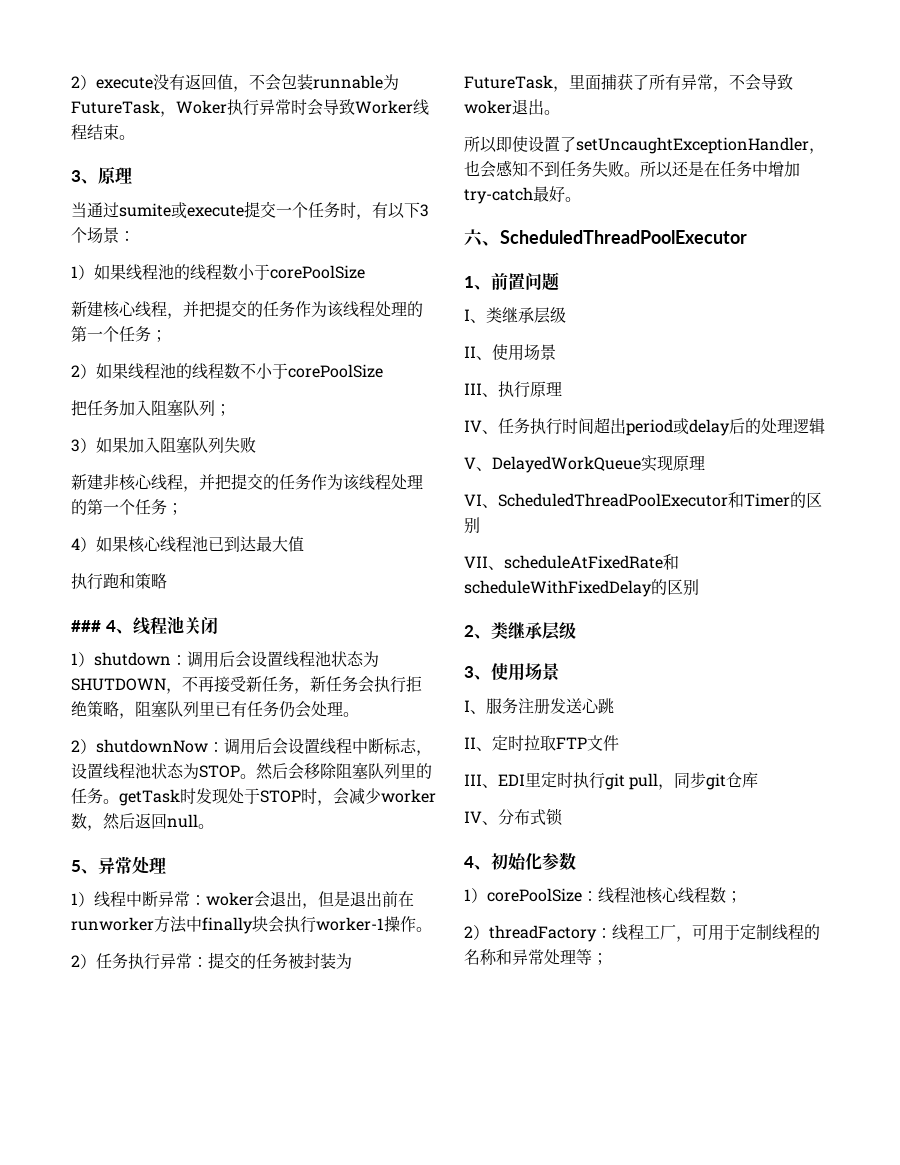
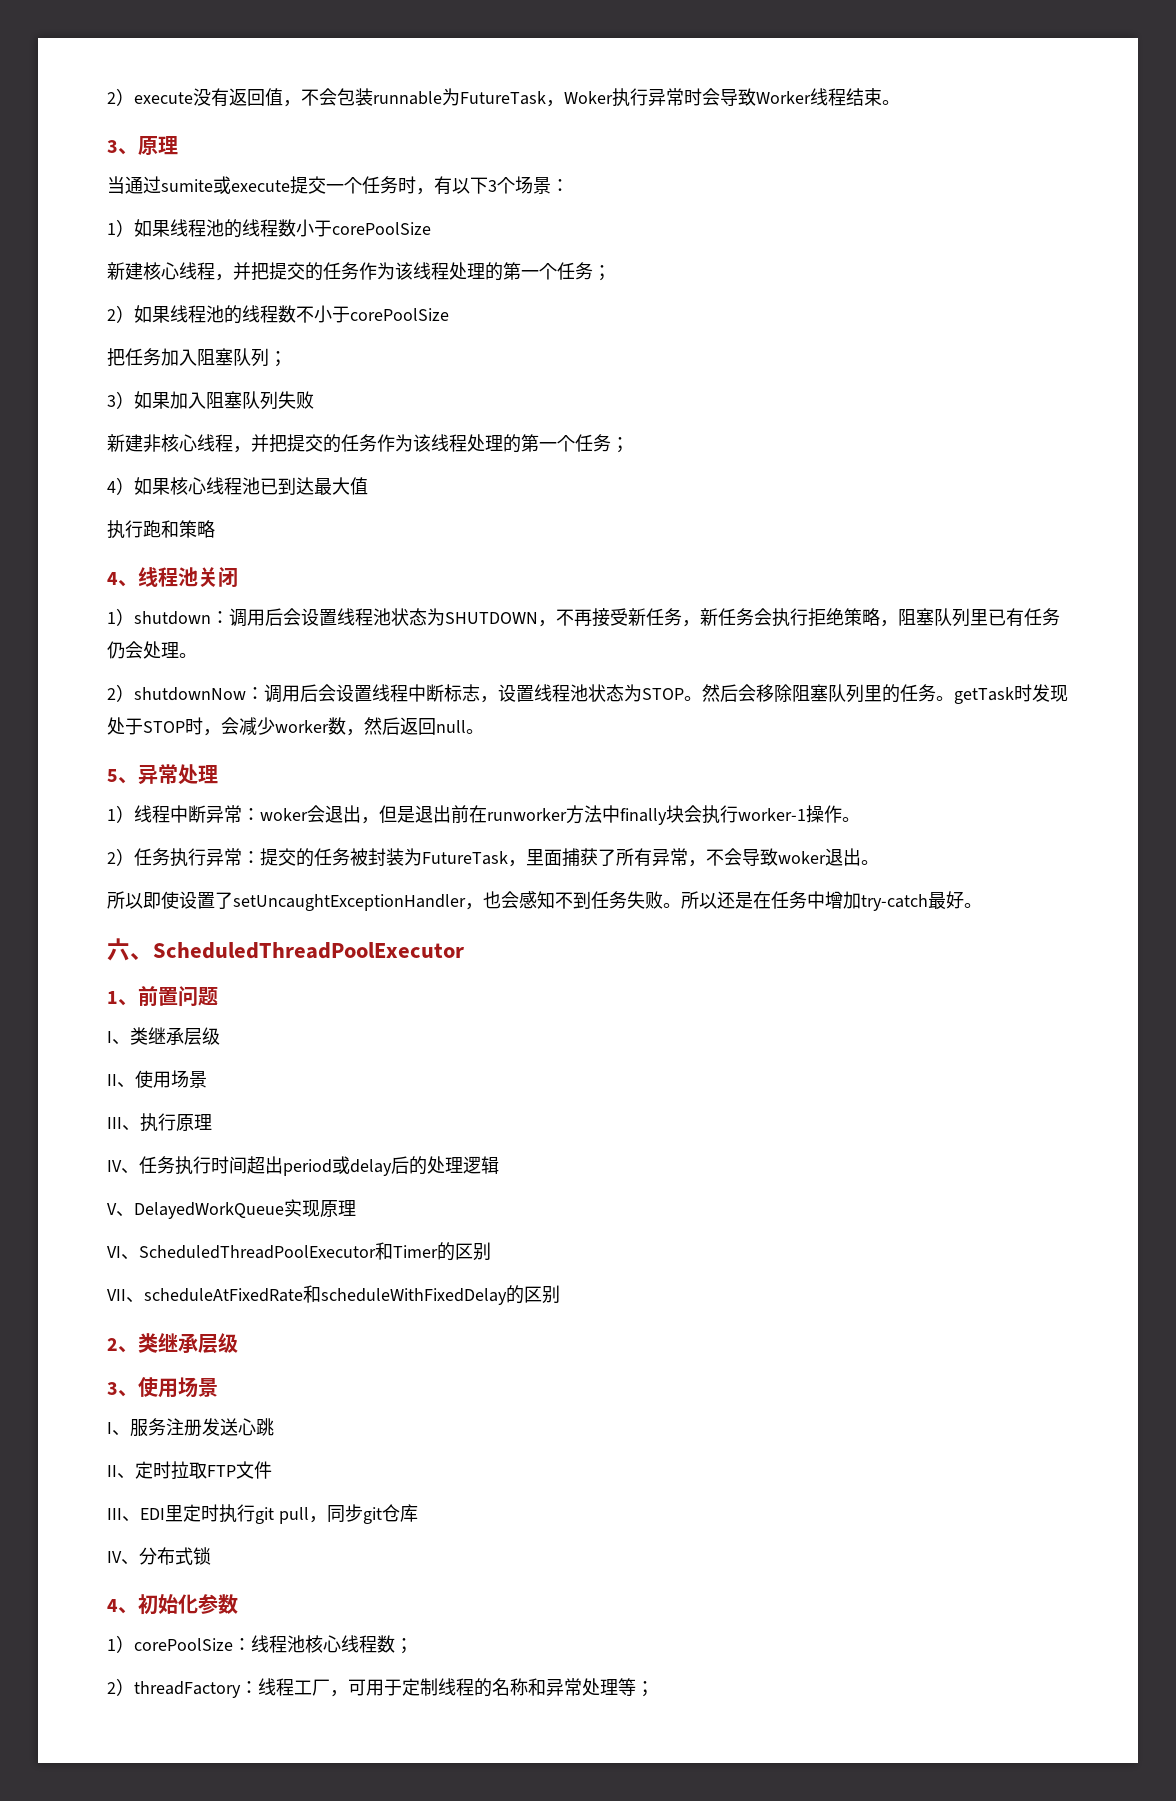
[71,620,101,632] ### -> (215, 529) none

